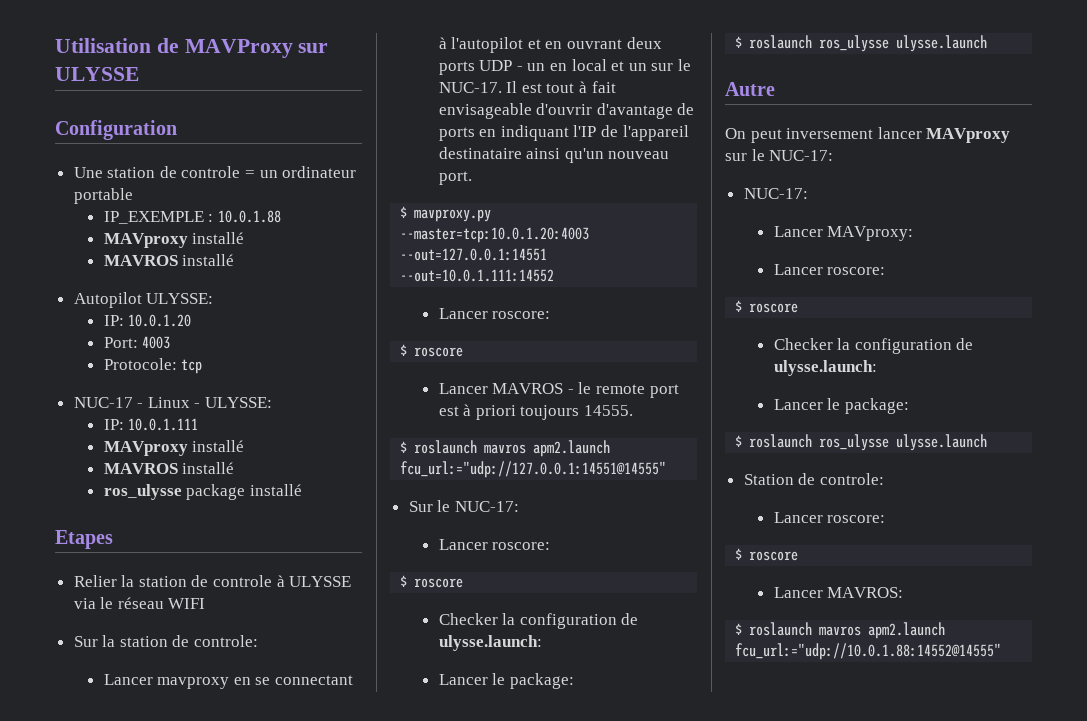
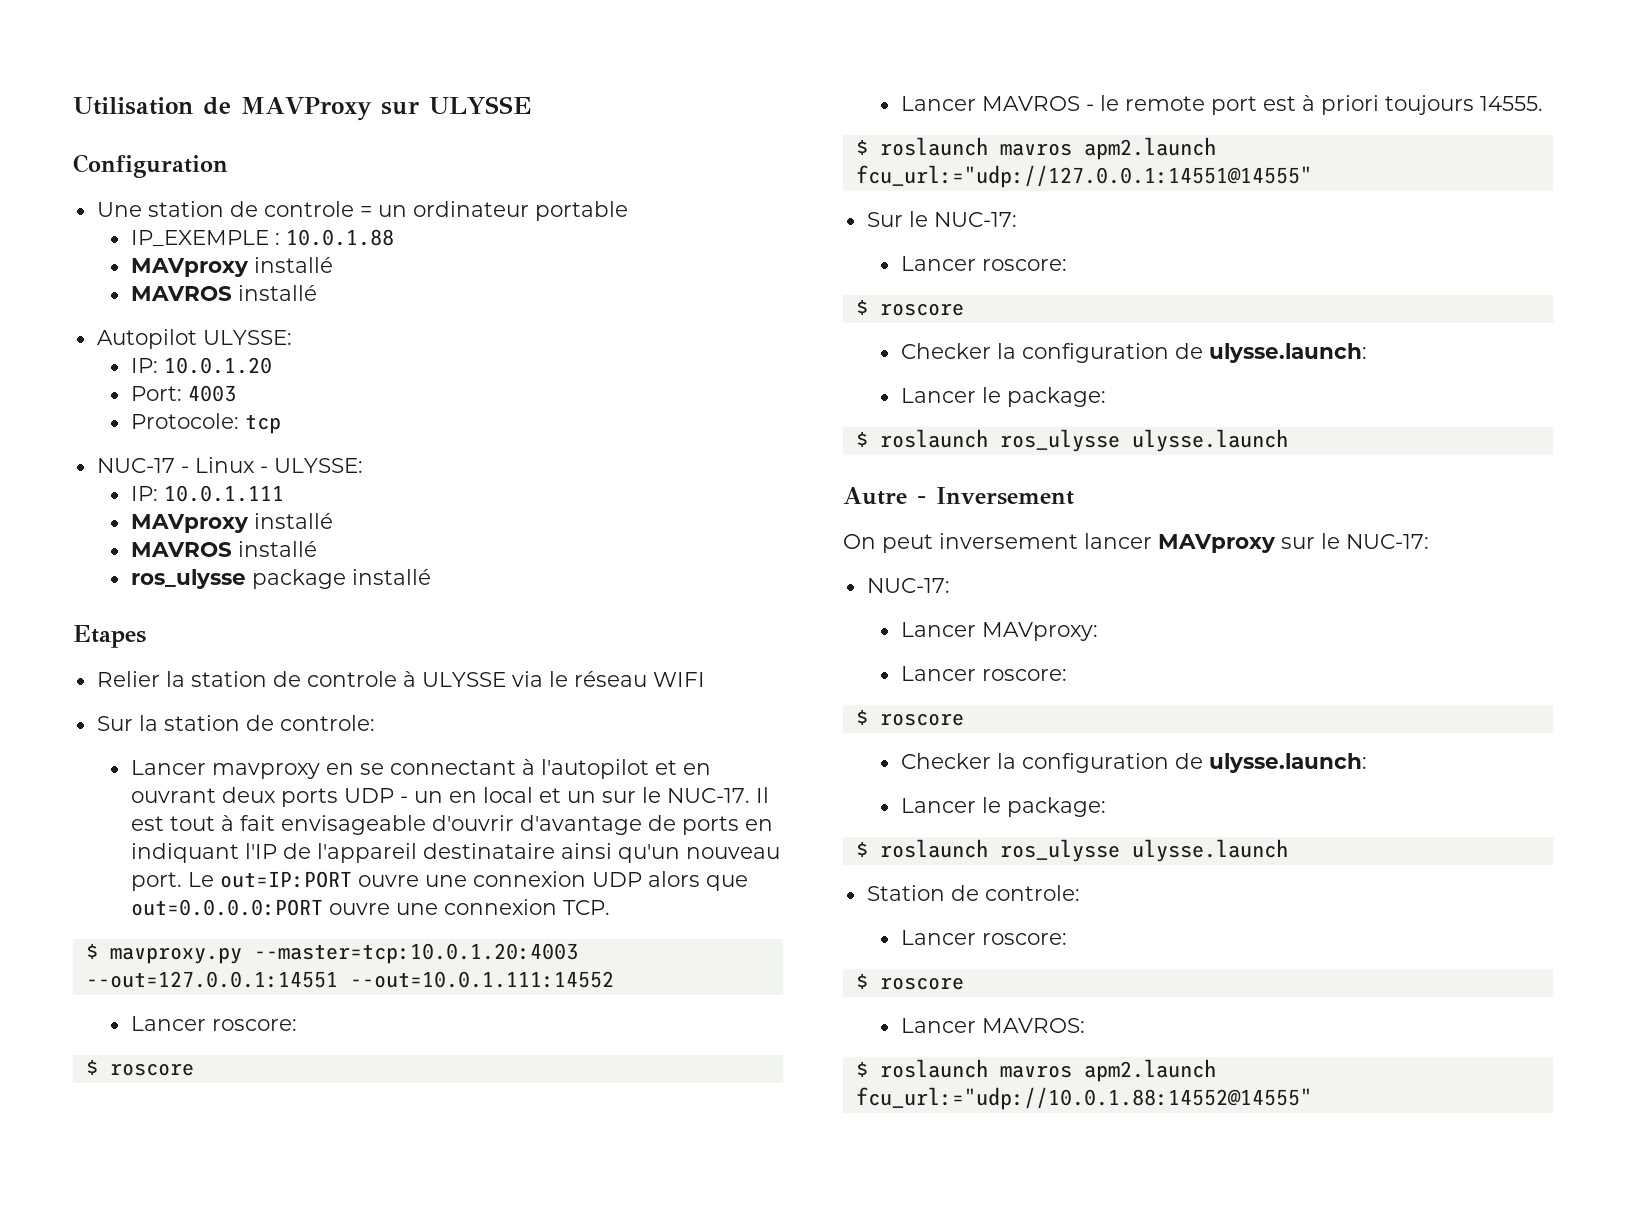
(472, 178) none -> [187,871,748,891] [130,899,610,916] Le out=IP:PORT ouvre une connexion UDP alors que out=0.0.0.0:PORT ouvre une connexion TCP.
(775, 89) none -> [917,487,1074,505] - Inversement

